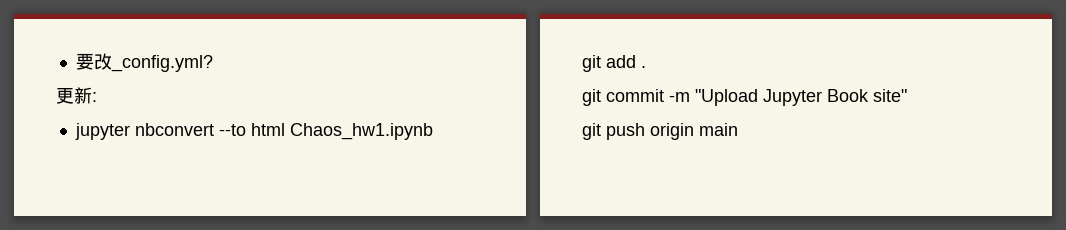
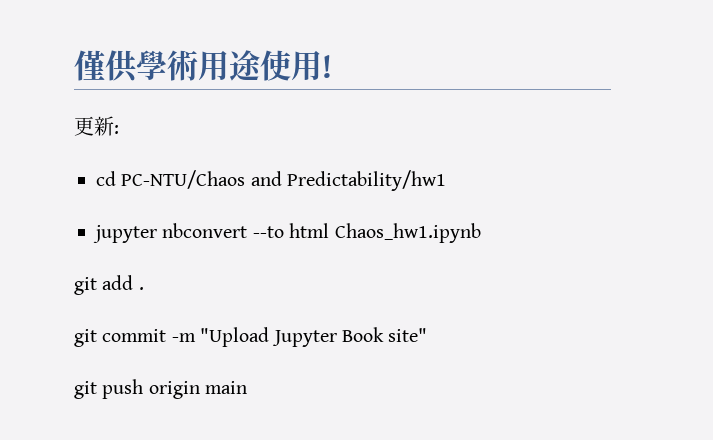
[75,53,213,72] [56,87,97,104] 要改_config.yml? // 更新: -> [74,50,332,83] [74,116,119,136] [96,170,447,191] 僅供學術用途使用! // 更新: // cd PC-NTU/Chaos and Predictability/hw1

